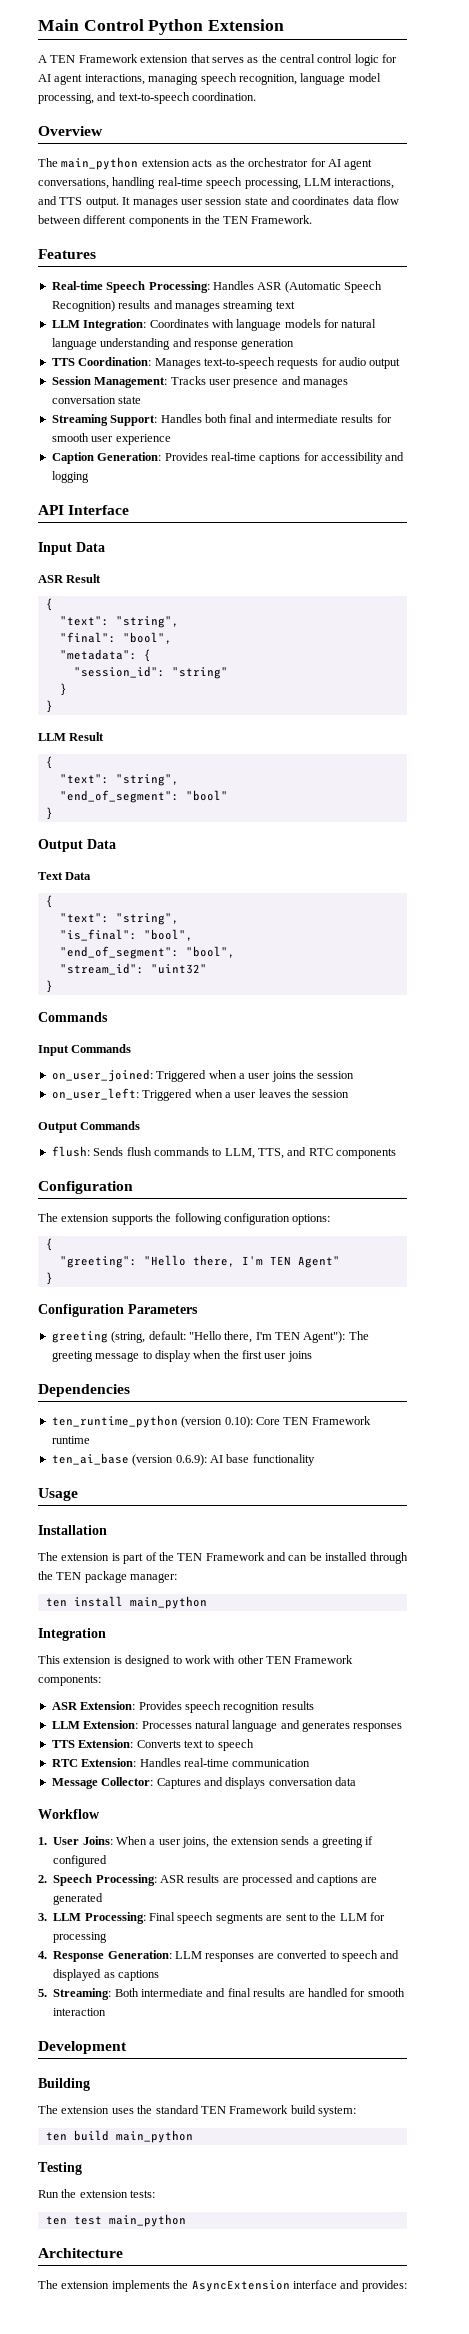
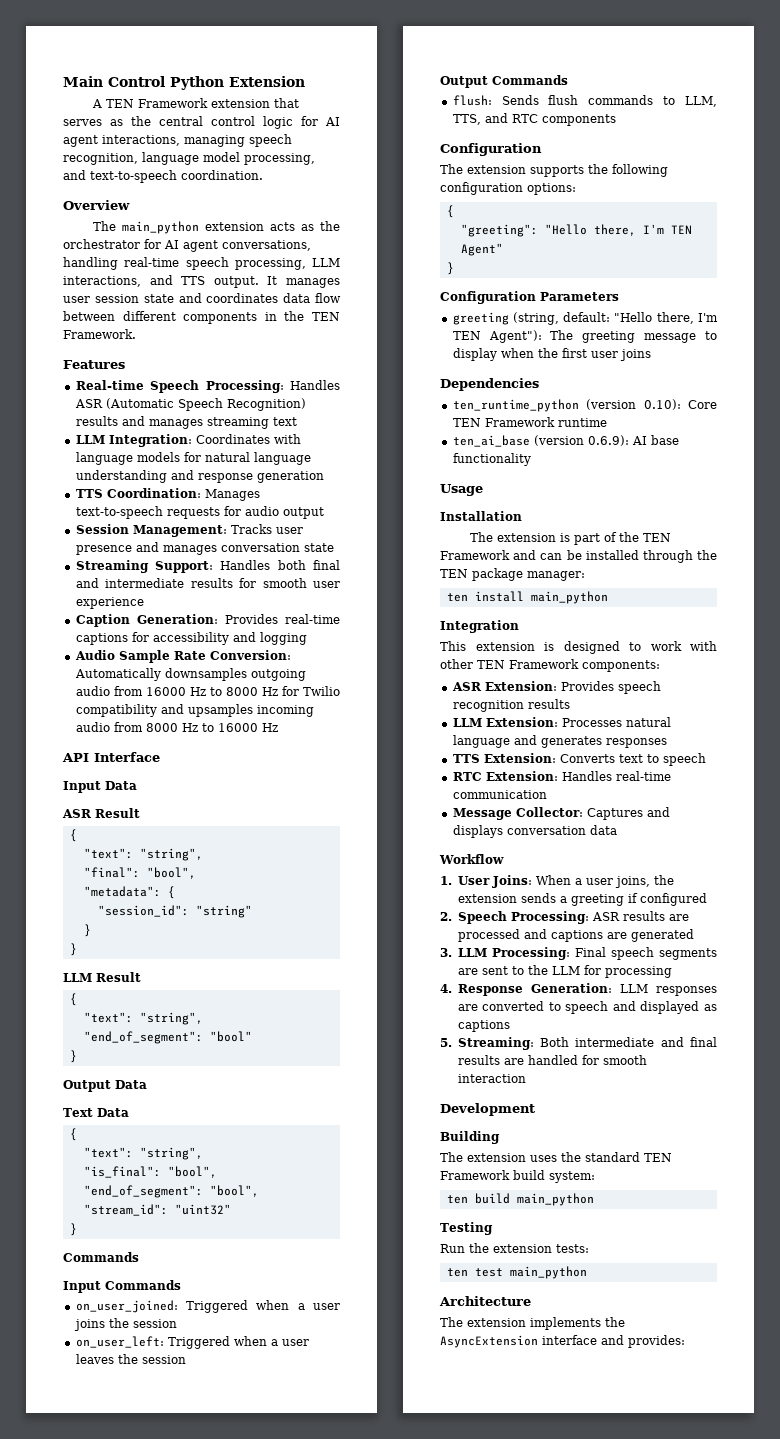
(89, 477) none -> [74,650,291,663] [74,668,306,681] [75,686,340,696] [75,704,314,717] [75,722,278,732] // Audio Sample Rate Conversion: Automatically downsamples outgoing audio from 16000 Hz to 8000 Hz for Twilio compatibility and upsamples incoming audio from 8000 Hz to 16000 Hz

